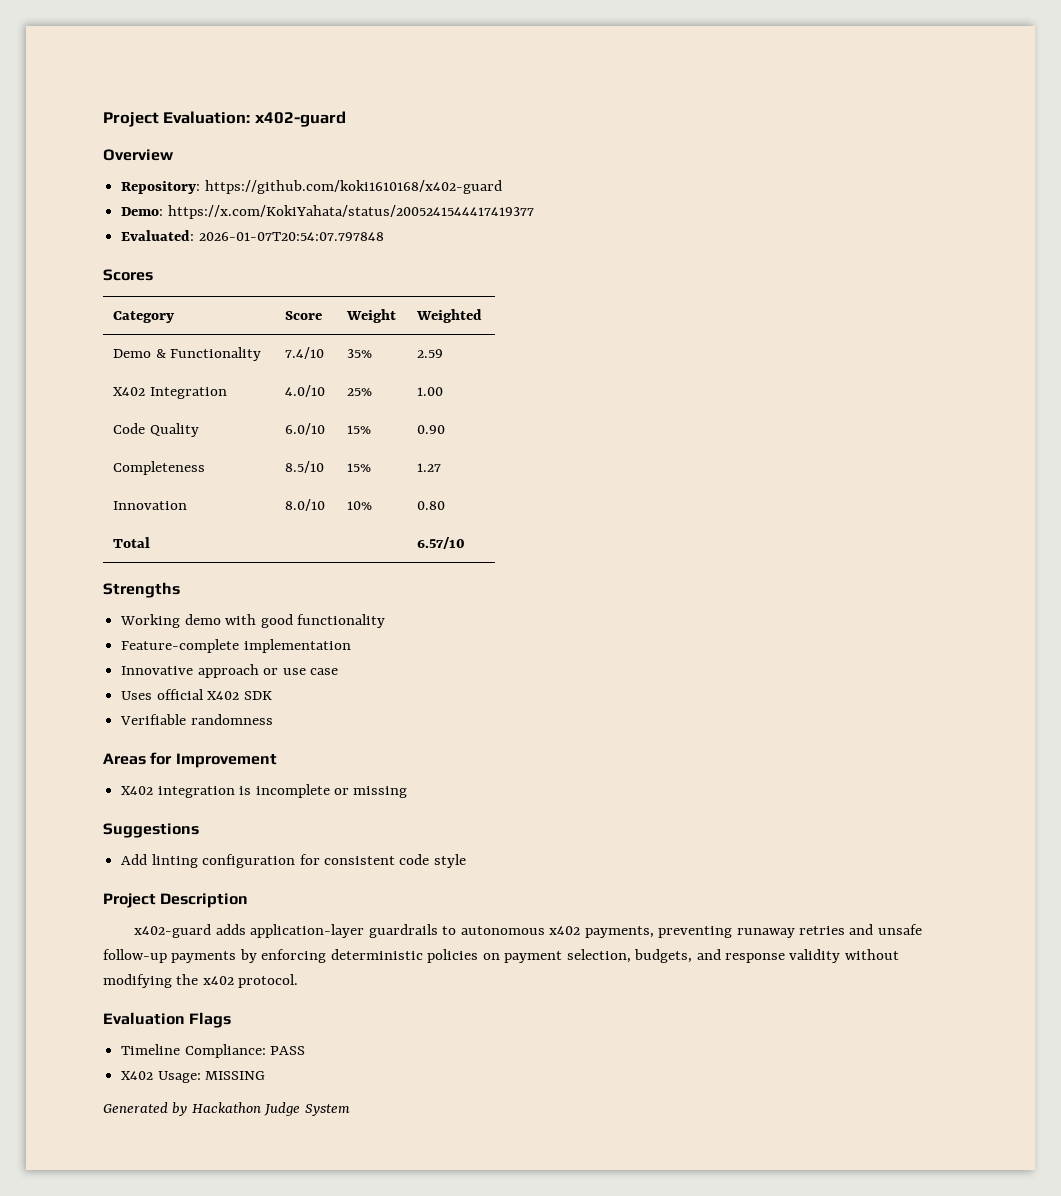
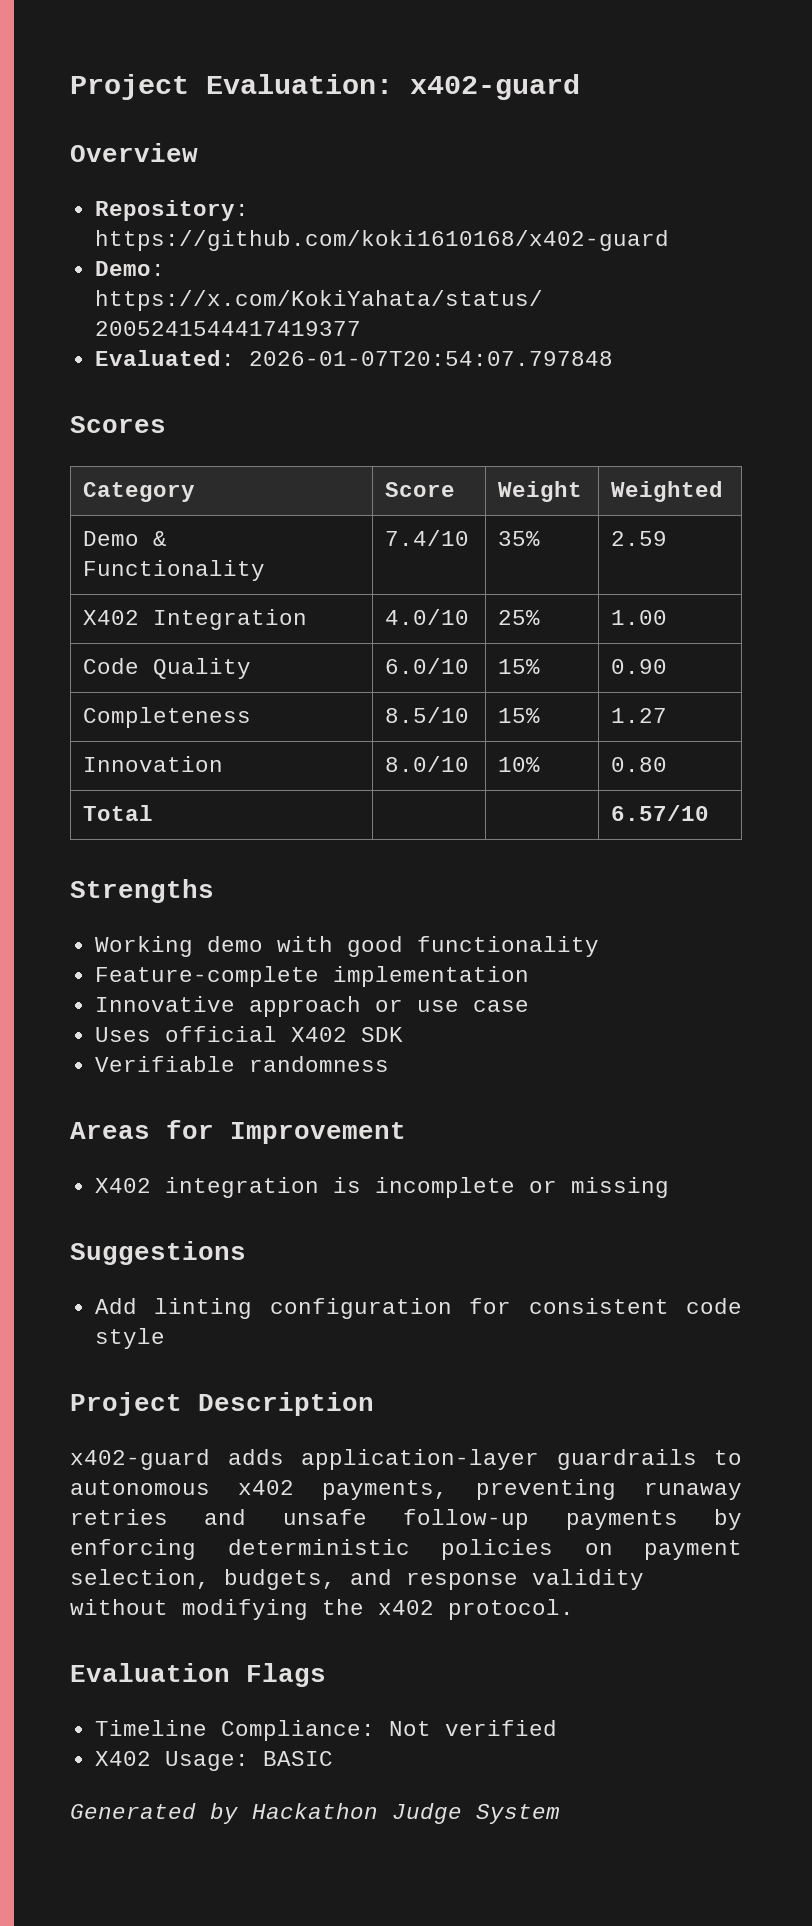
[270,1046,306,1055] PASS -> [388,1720,557,1736] Not verified
[205,1071,266,1080] MISSING -> [262,1751,333,1766] BASIC

